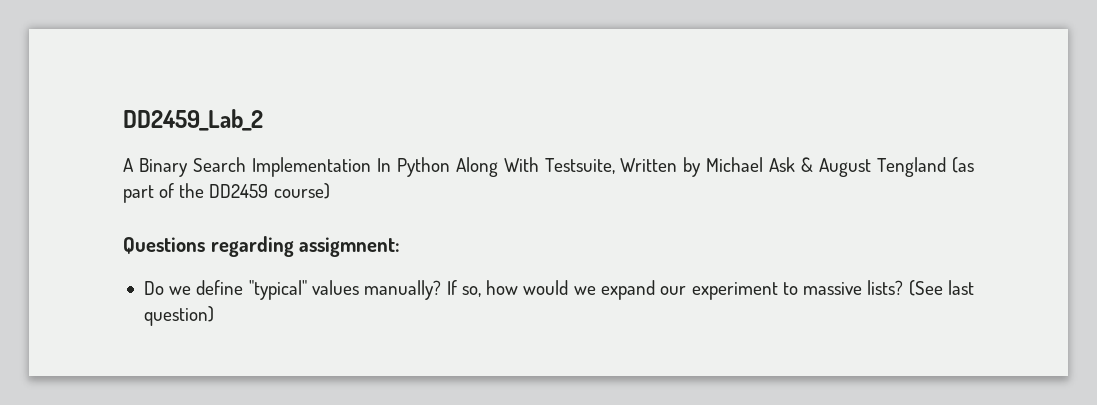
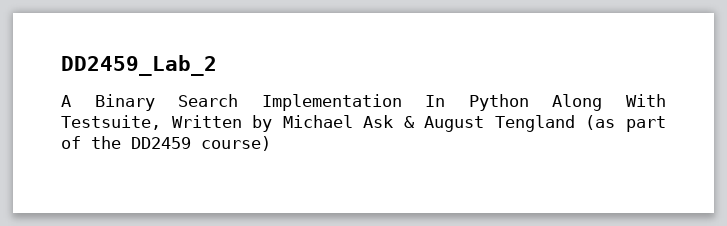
[123,236,401,257] [143,280,974,300] [143,306,214,326] // Questions regarding assigmnent: // Do we define "typical" values manually? If so, how would we expand our experiment to massive lists? (See last question) -> (271, 143) none

